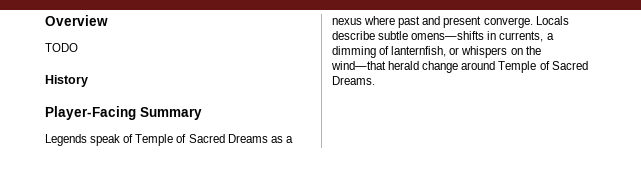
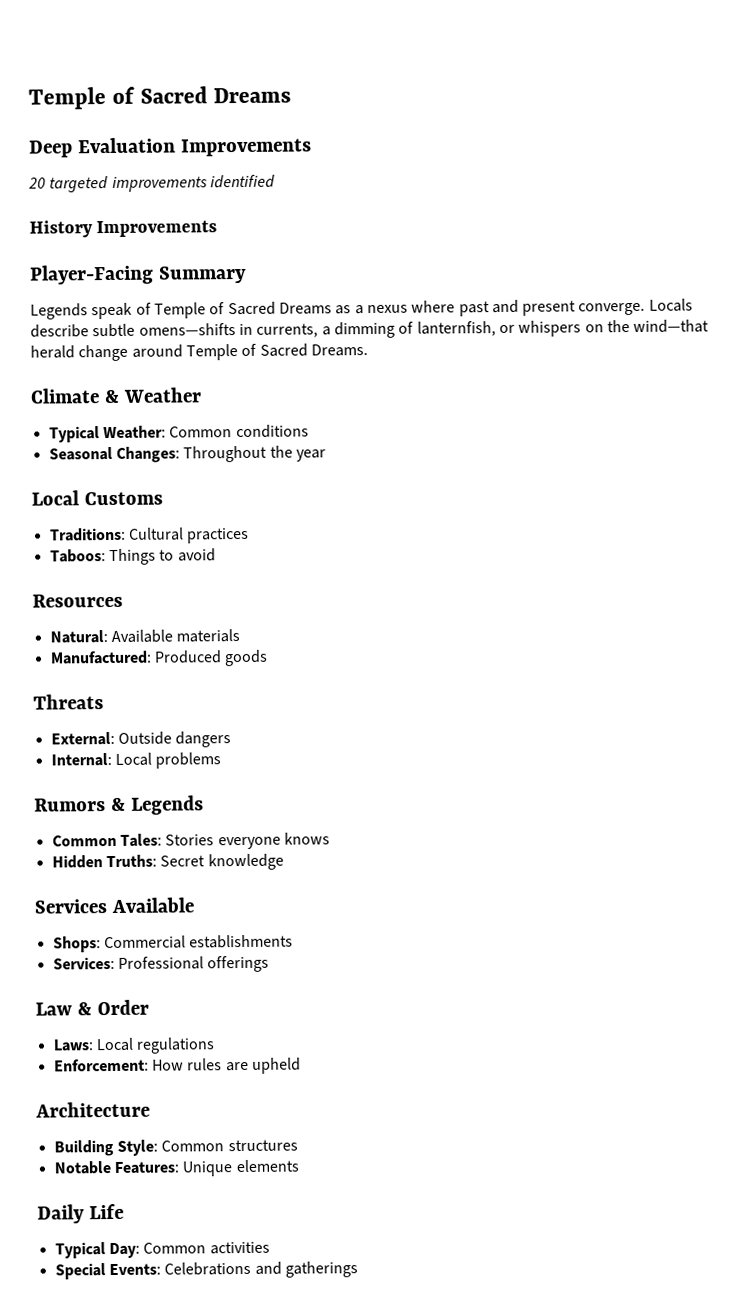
[45,15,108,26] [45,43,78,52] Overview // TODO -> [28,86,292,110] [29,137,312,158] [28,174,275,193] Temple of Sacred Dreams // Deep Evaluation Improvements // 20 targeted improvements identified
(88, 81) none -> [96,220,218,238] Improvements
(375, 80) none -> [30,387,202,404] [48,424,309,443] [48,445,326,463] [31,490,163,506] [49,527,250,544] [49,548,216,566] [32,593,123,608] [49,629,241,644] [49,649,269,667] [33,694,104,710] [50,731,232,748] [50,752,222,769] [34,795,204,815] [51,832,330,850] [51,853,284,871] [34,897,194,914] [52,934,294,953] [52,955,270,973] [35,999,149,1016] [52,1037,216,1054] [53,1057,301,1074] [35,1101,150,1118] [53,1139,298,1157] [53,1159,299,1177] [37,1203,124,1224] [54,1241,270,1259] [54,1261,358,1280] // Climate & Weather // Typical Weather: Common conditions // Seasonal Changes: Throughout the year // Local Customs // Traditions: Cultural practices // Taboos: Things to avoid // Resources // Natural: Available materials // Manufactured: Produced goods // Threats // External: Outside dangers // Internal: Local problems // Rumors & Legends // Common Tales: Stories everyone knows // Hidden Truths: Secret knowledge // Services Available // Shops: Commercial establishments // Services: Professional offerings // Law & Order // Laws: Local regulations // Enforcement: How rules are upheld // Architecture // Building Style: Common structures // Notable Features: Unique elements // Daily Life // Typical Day: Common activities // Special Events: Celebrations and gatherings

